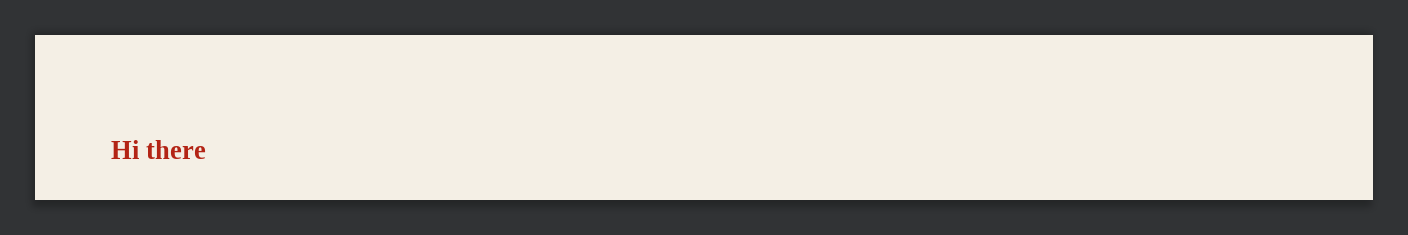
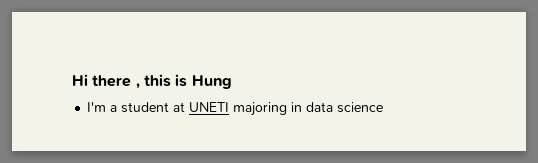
(207, 149) none -> [135,74,232,89] [87,102,384,116] , this is Hung // I'm a student at UNETI majoring in data science

